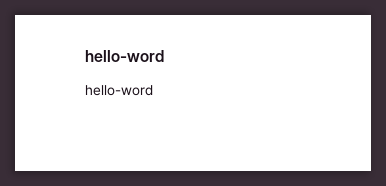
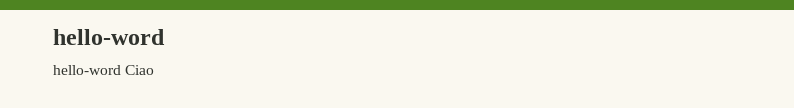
(153, 90) none -> [125,65,155,75] Ciao

